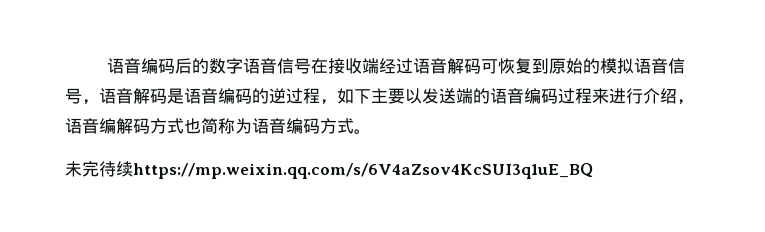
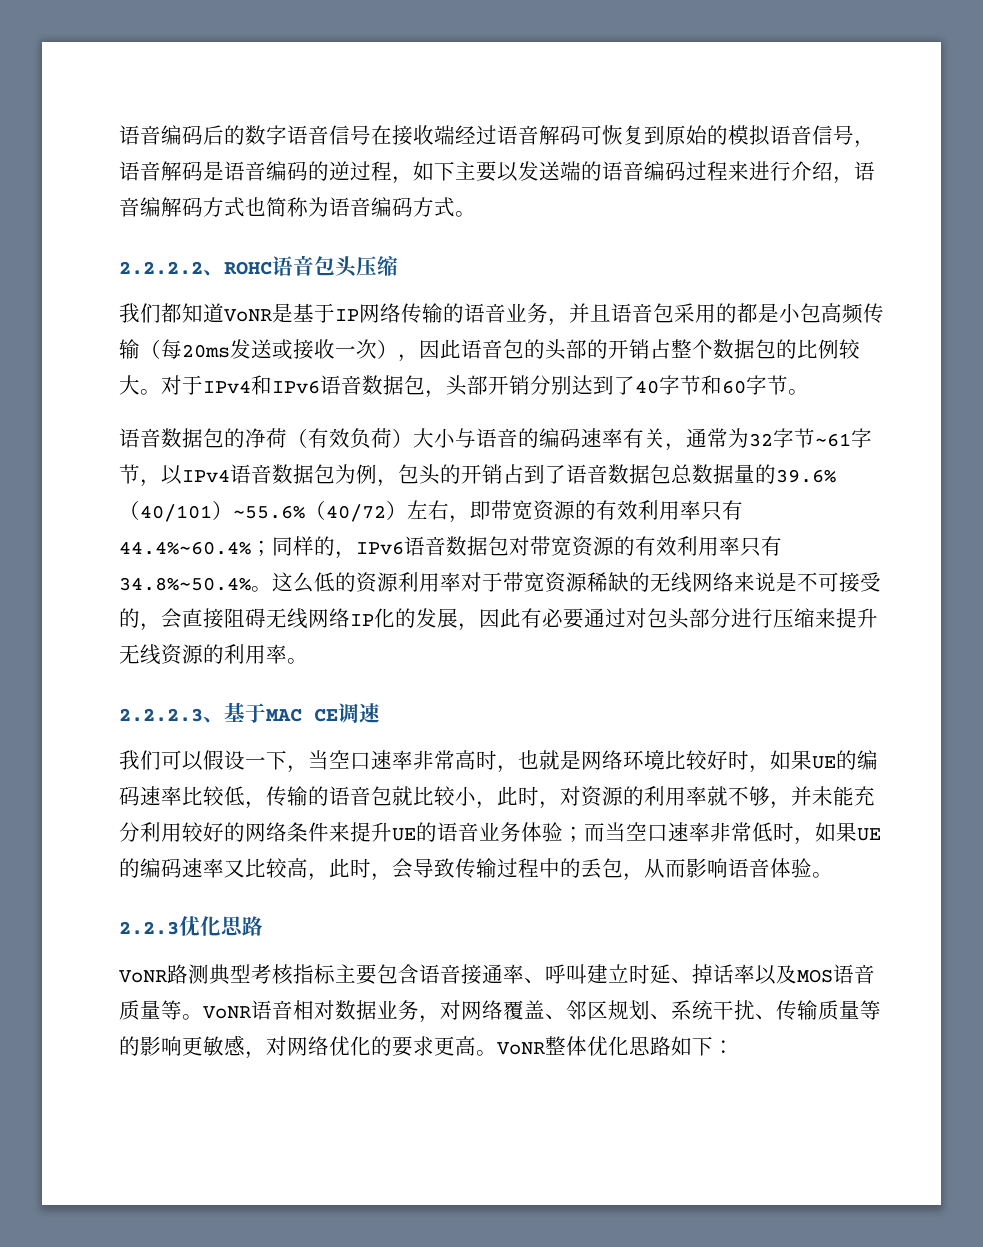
[65,161,593,179] 未完待续https://mp.weixin.qq.com/s/6V4aZsov4KcSUI3q1uE_BQ -> [119,255,398,277] [119,303,884,326] [119,339,860,362] [119,375,809,398] [119,428,872,451] [119,464,836,487] [119,500,743,523] [119,536,782,559] [119,572,881,593] [119,608,878,631] [119,644,308,665] [119,702,380,723] [119,750,878,773] [119,786,875,809] [119,822,881,845] [119,858,833,881] [119,916,263,936] [119,964,875,985] [119,1000,881,1023] [119,1035,734,1059] 2.2.2.2、ROHC语音包头压缩 // 我们都知道VoNR是基于IP网络传输的语音业务，并且语音包采用的都是小包高频传输（每20ms发送或接收一次），因此语音包的头部的开销占整个数据包的比例较大。对于IPv4和IPv6语音数据包，头部开销分别达到了40字节和60字节。 // 语音数据包的净荷（有效负荷）大小与语音的编码速率有关，通常为32字节~61字节，以IPv4语音数据包为例，包头的开销占到了语音数据包总数据量的39.6%（40/101）~55.6%（40/72）左右，即带宽资源的有效利用率只有44.4%~60.4%；同样的，IPv6语音数据包对带宽资源的有效利用率只有34.8%~50.4%。这么低的资源利用率对于带宽资源稀缺的无线网络来说是不可接受的，会直接阻碍无线网络IP化的发展，因此有必要通过对包头部分进行压缩来提升无线资源的利用率。 // 2.2.2.3、基于MAC CE调速 // 我们可以假设一下，当空口速率非常高时，也就是网络环境比较好时，如果UE的编码速率比较低，传输的语音包就比较小，此时，对资源的利用率就不够，并未能充分利用较好的网络条件来提升UE的语音业务体验；而当空口速率非常低时，如果UE的编码速率又比较高，此时，会导致传输过程中的丢包，从而影响语音体验。 // 2.2.3优化思路 // VoNR路测典型考核指标主要包含语音接通率、呼叫建立时延、掉话率以及MOS语音质量等。VoNR语音相对数据业务，对网络覆盖、邻区规划、系统干扰、传输质量等的影响更敏感，对网络优化的要求更高。VoNR整体优化思路如下：

